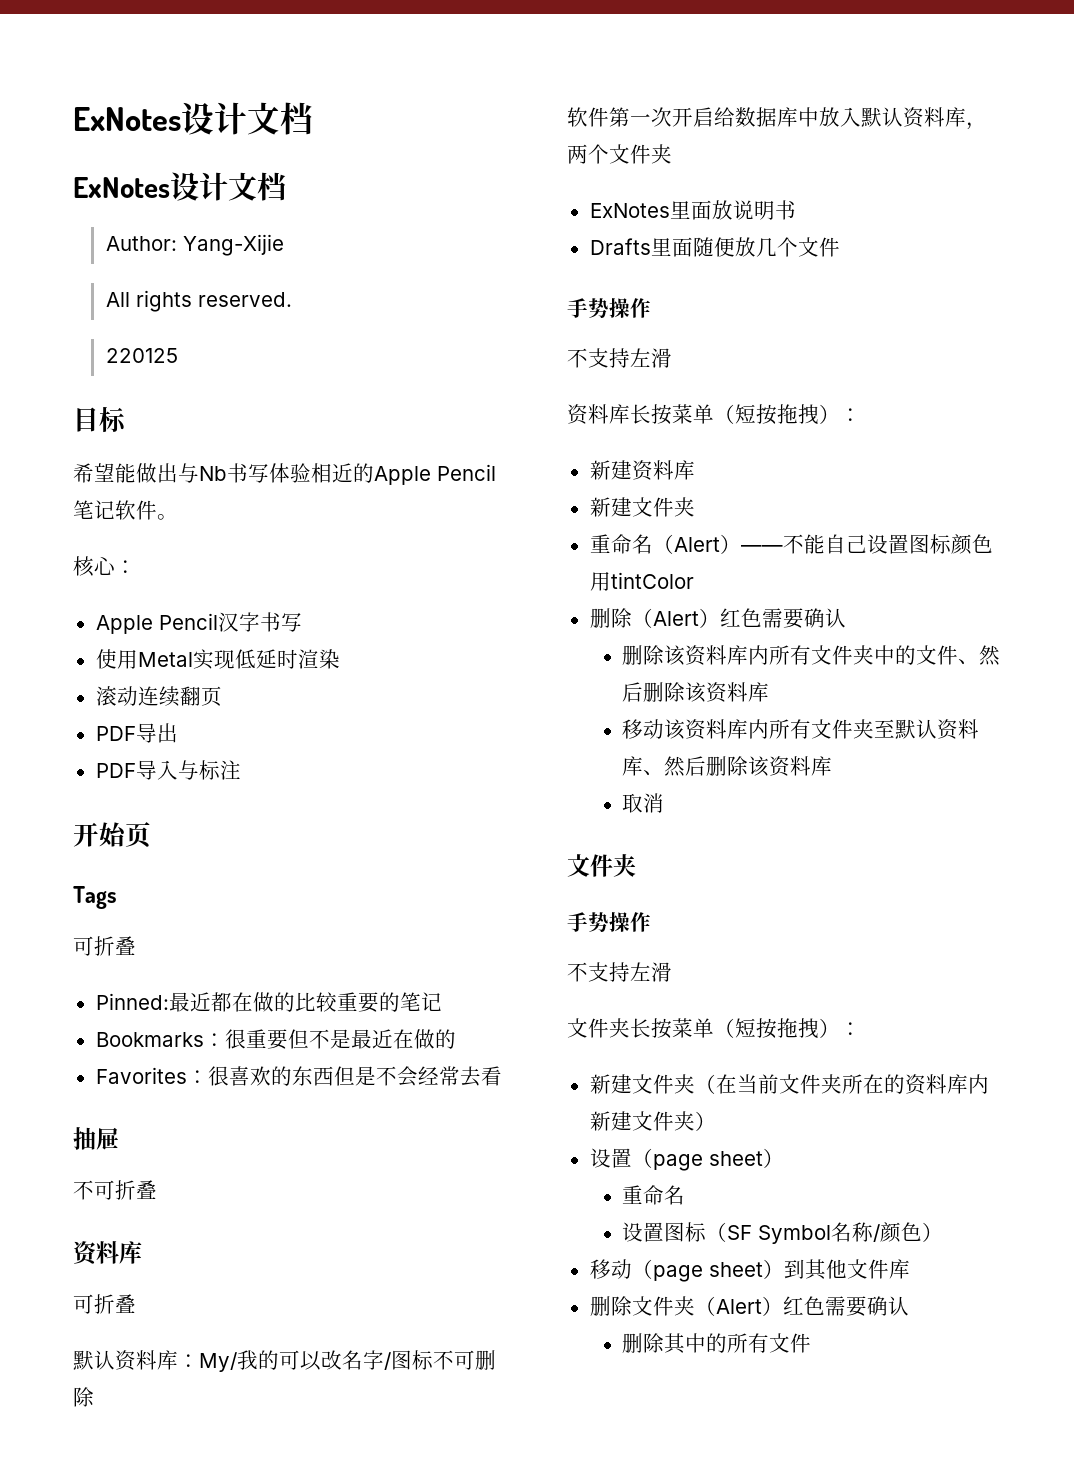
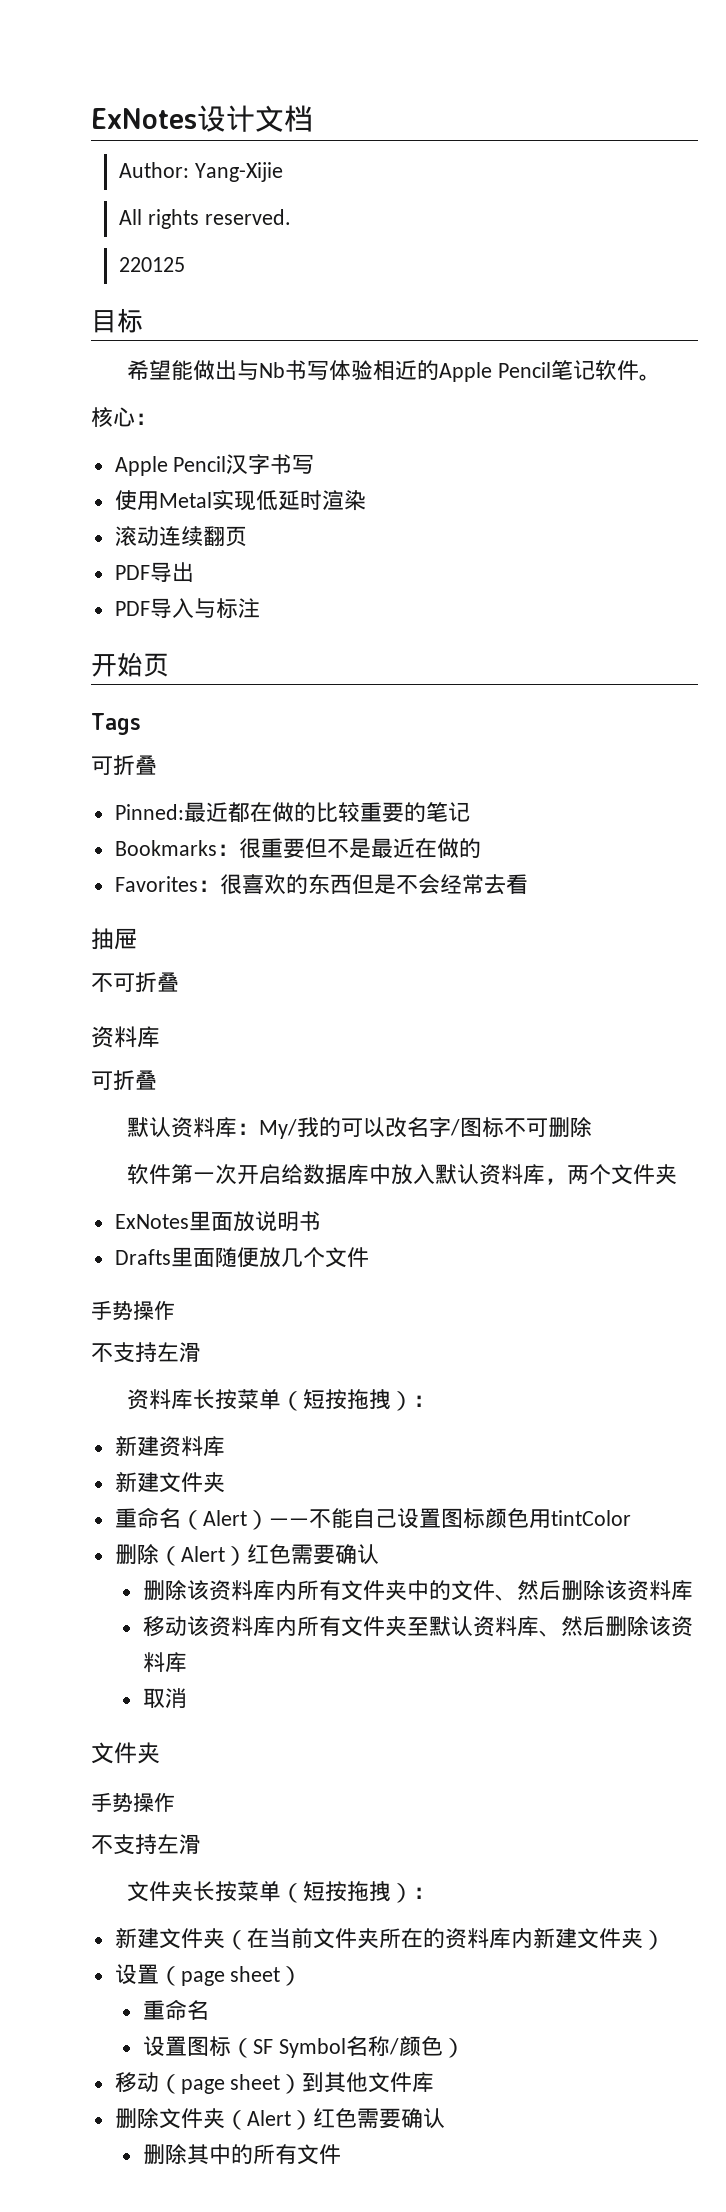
[73,102,313,135] [73,172,286,201] ExNotes设计文档 // ExNotes设计文档 -> [91,105,313,132] ExNotes设计文档

